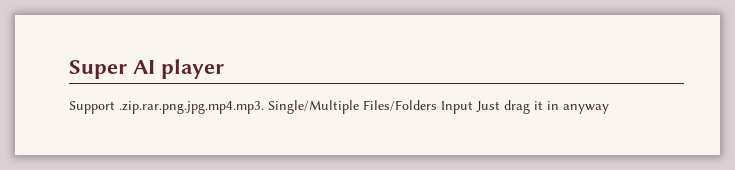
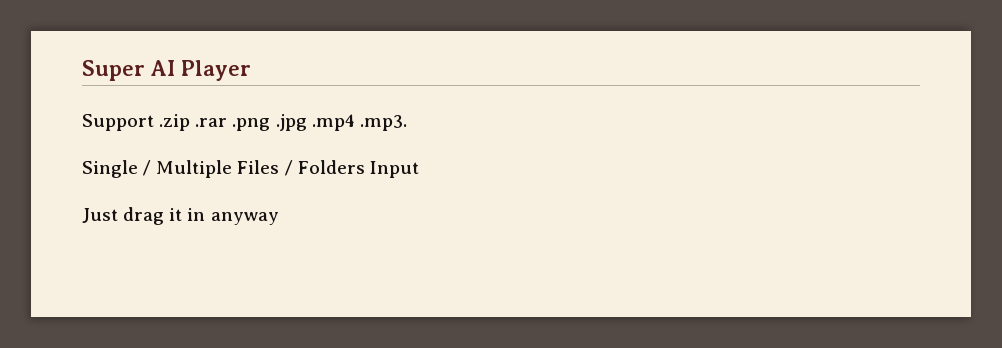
[161,59,224,79] player -> [181,60,251,81] Player
[119,100,437,114] .zip.rar.png.jpg.mp4.mp3. Single/Multiple Files/Folders -> [159,114,407,131] [82,160,365,178] .zip .rar .png .jpg .mp4 .mp3. // Single / Multiple Files / Folders
(473, 107) none -> (419, 169) //

